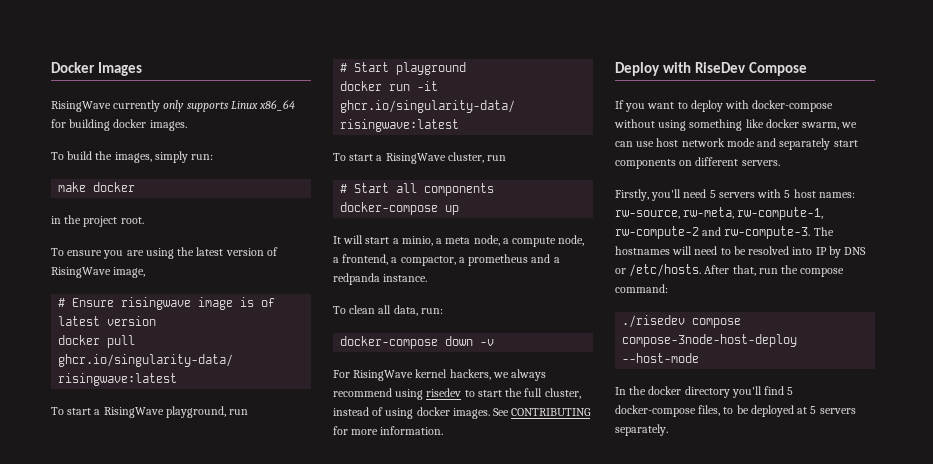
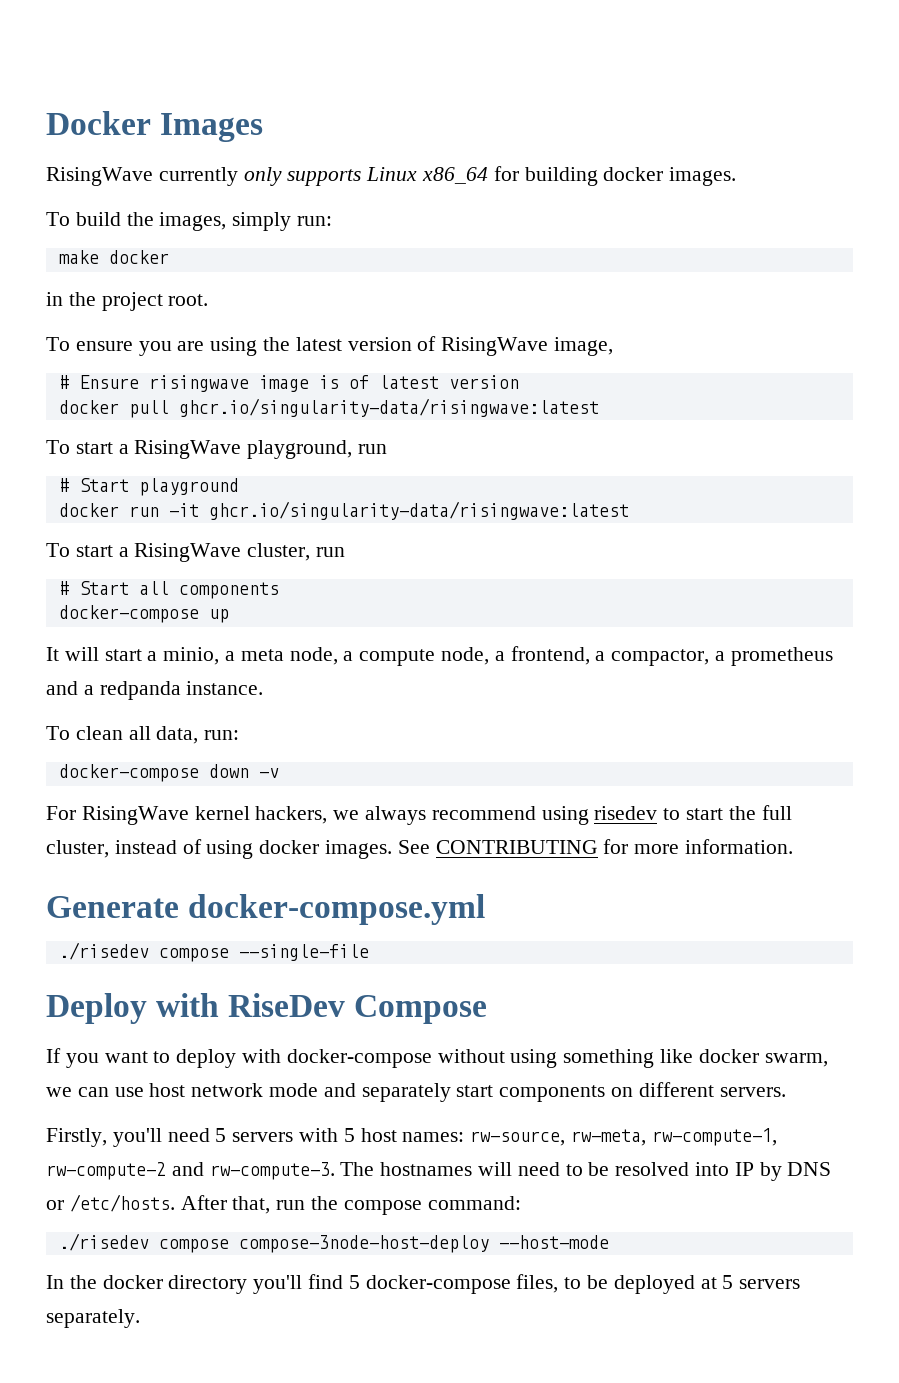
(444, 430) none -> [46,894,486,925] [58,942,369,962] // Generate docker-compose.yml // ./risedev compose --single-file

